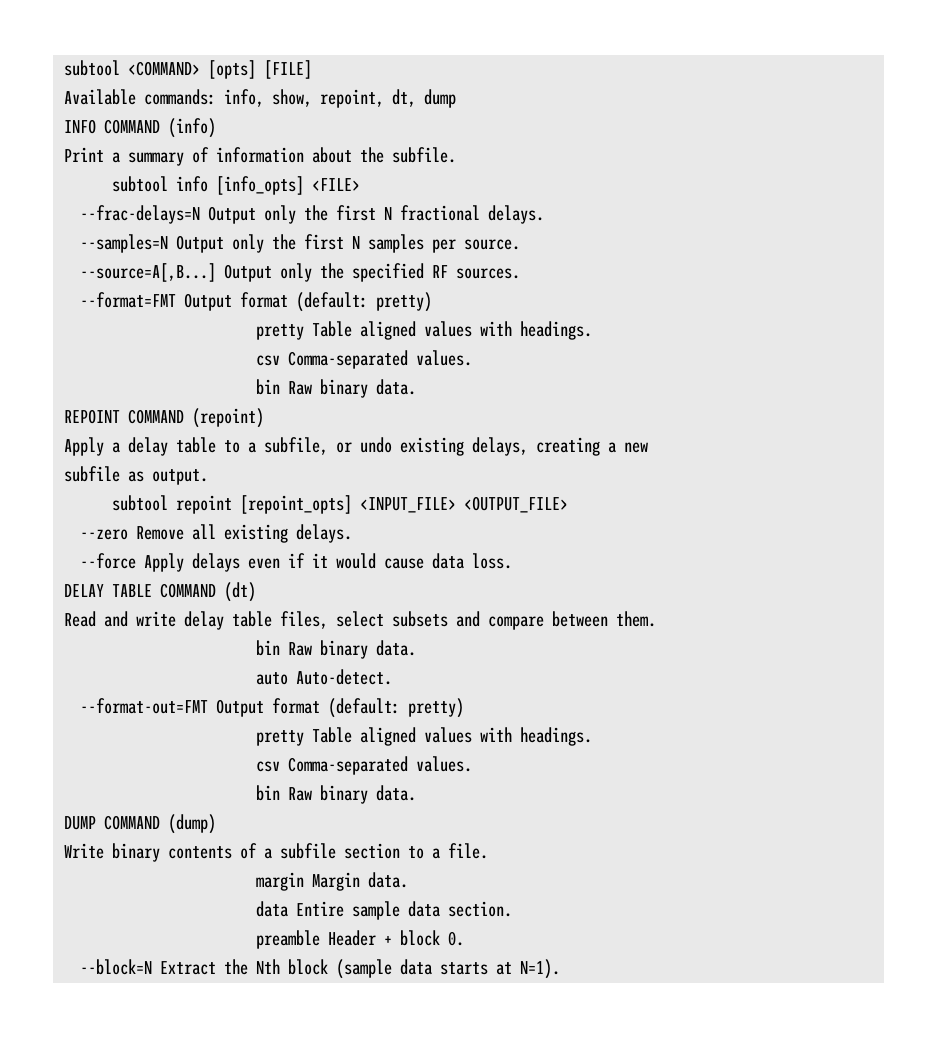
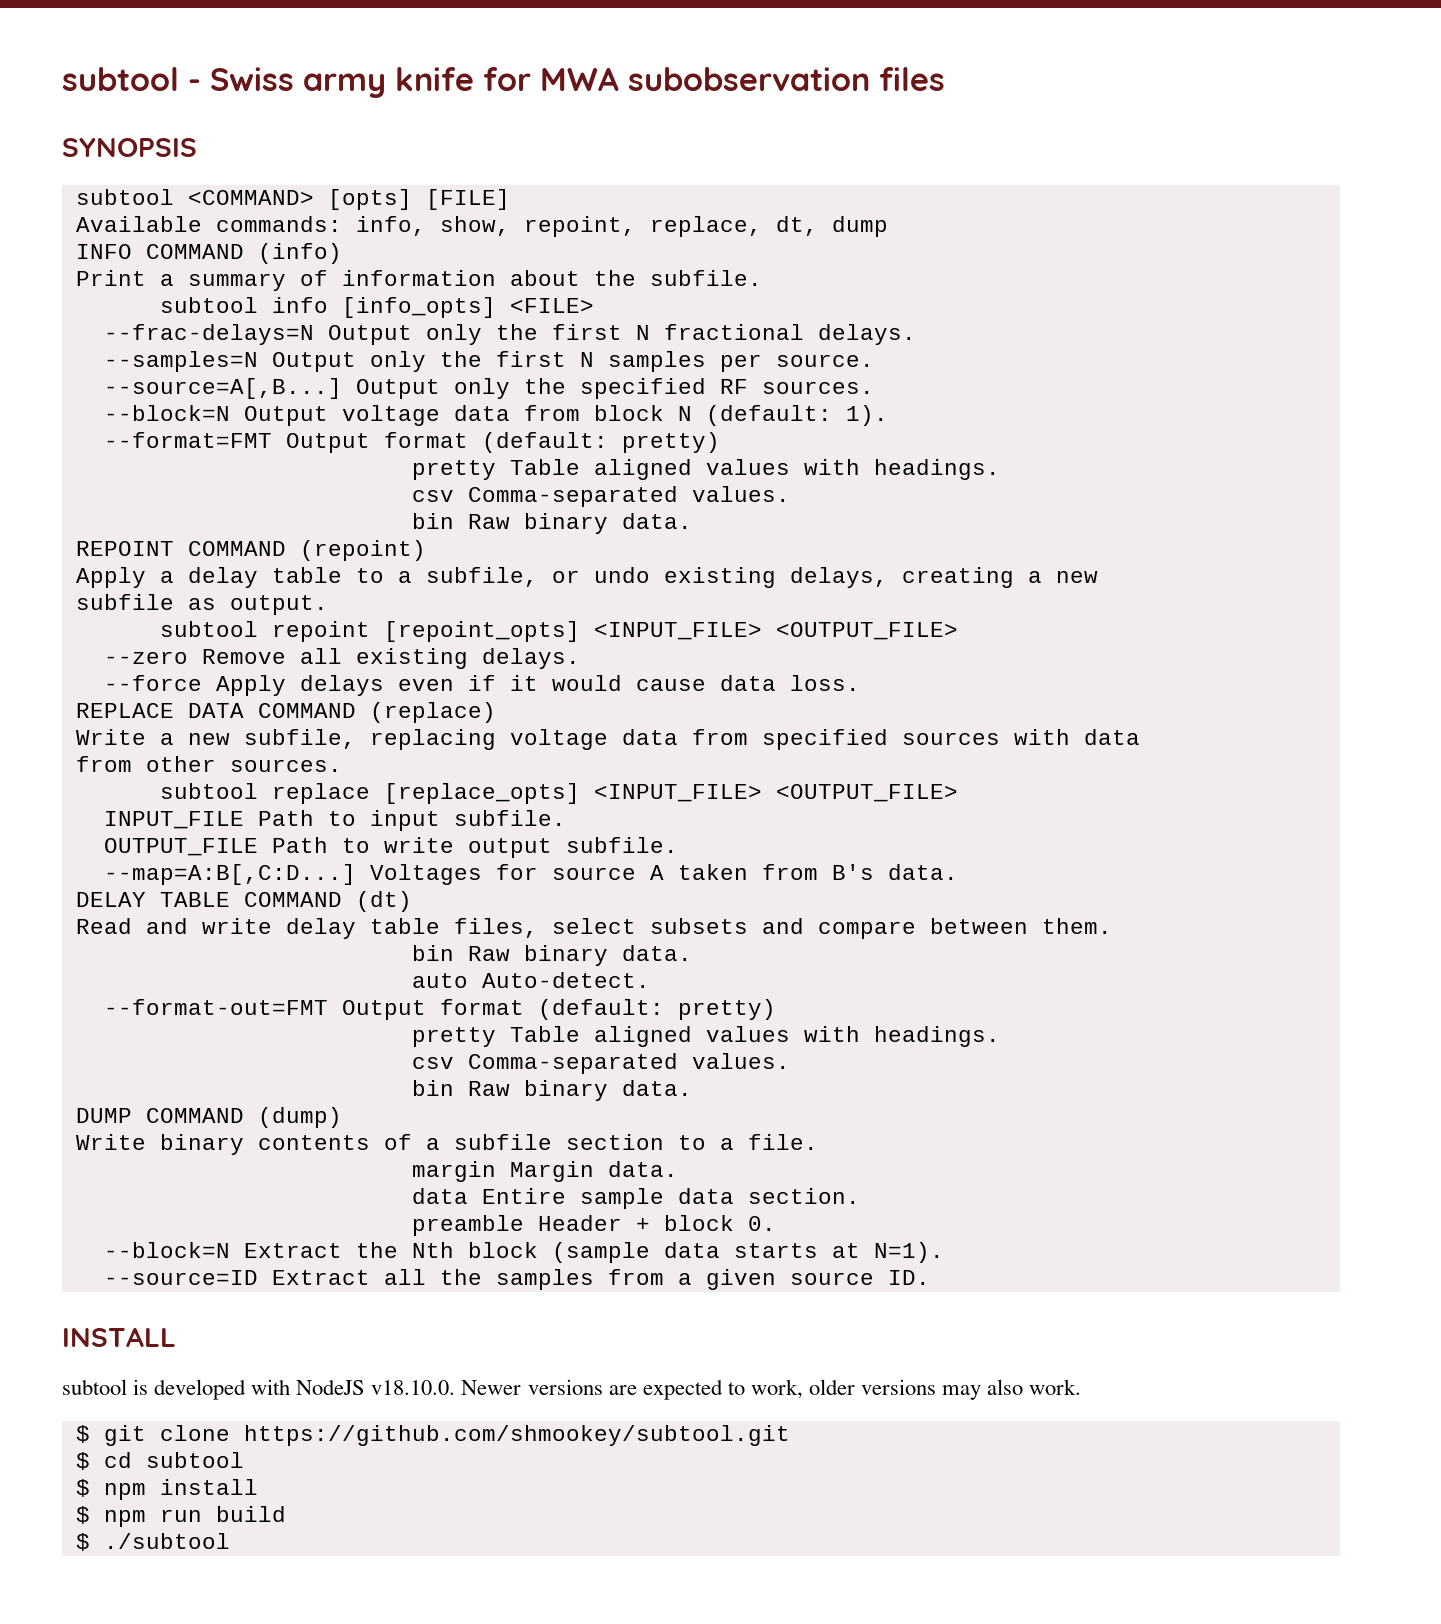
[64,60,121,76] subtool -> [62,67,945,98] [62,138,197,157] [75,189,174,205] subtool - Swiss army knife for MWA subobservation files // SYNOPSIS // subtool
(385, 98) none -> [649,216,762,237] replace,
(521, 273) none -> [103,405,888,426] // --block=N Output voltage data from block N (default: 1).
(513, 561) none -> [75,702,496,723] [75,729,1140,750] [75,756,342,772] [159,783,958,804] [103,810,566,831] [103,837,678,858] [103,864,958,885] // REPLACE DATA COMMAND (replace) // Write a new subfile, replacing voltage data from specified sources with data // from other sources. // subtool replace [replace_opts] <INPUT_FILE> <OUTPUT_FILE> // INPUT_FILE Path to input subfile. // OUTPUT_FILE Path to write output subfile. // --map=A:B[,C:D...] Voltages for source A taken from B's data.
(561, 969) none -> [103,1269,930,1290] [62,1327,176,1347] [62,1379,1082,1400] [75,1425,790,1446] [75,1452,244,1470] [75,1479,258,1500] [75,1506,286,1527] [75,1533,230,1551] // --source=ID Extract all the samples from a given source ID. // INSTALL // subtool is developed with NodeJS v18.10.0. Newer versions are expected to work, older versions may also work. // $ git clone https://github.com/shmookey/subtool.git // $ cd subtool // $ npm install // $ npm run build // $ ./subtool

